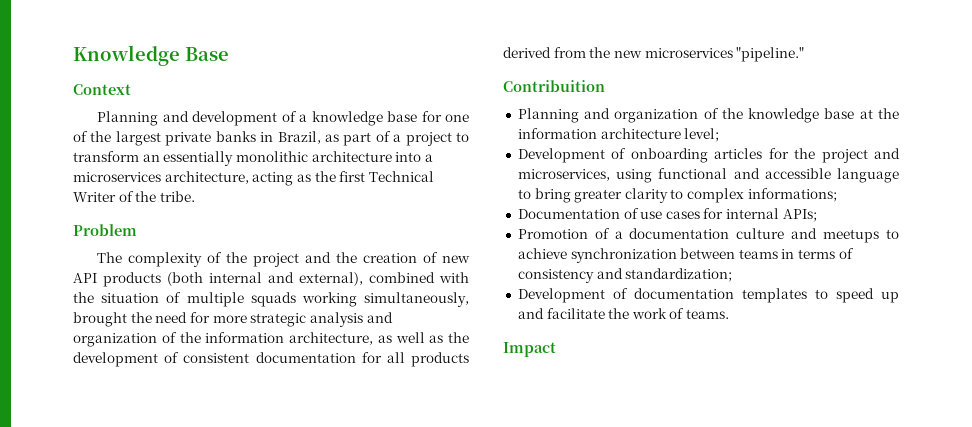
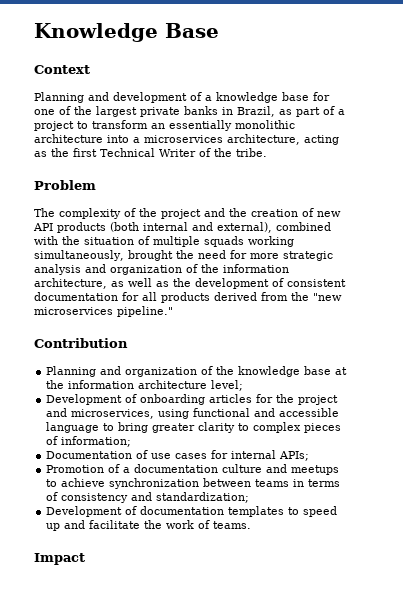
[613,47,805,62] [503,80,605,92] new microservices "pipeline." // Contribuition -> [313,293,342,301] [34,306,173,317] [34,338,128,348] "new microservices pipeline." // Contribution
[747,188,837,202] informations; -> [304,423,342,433] [46,436,132,447] pieces of information;

